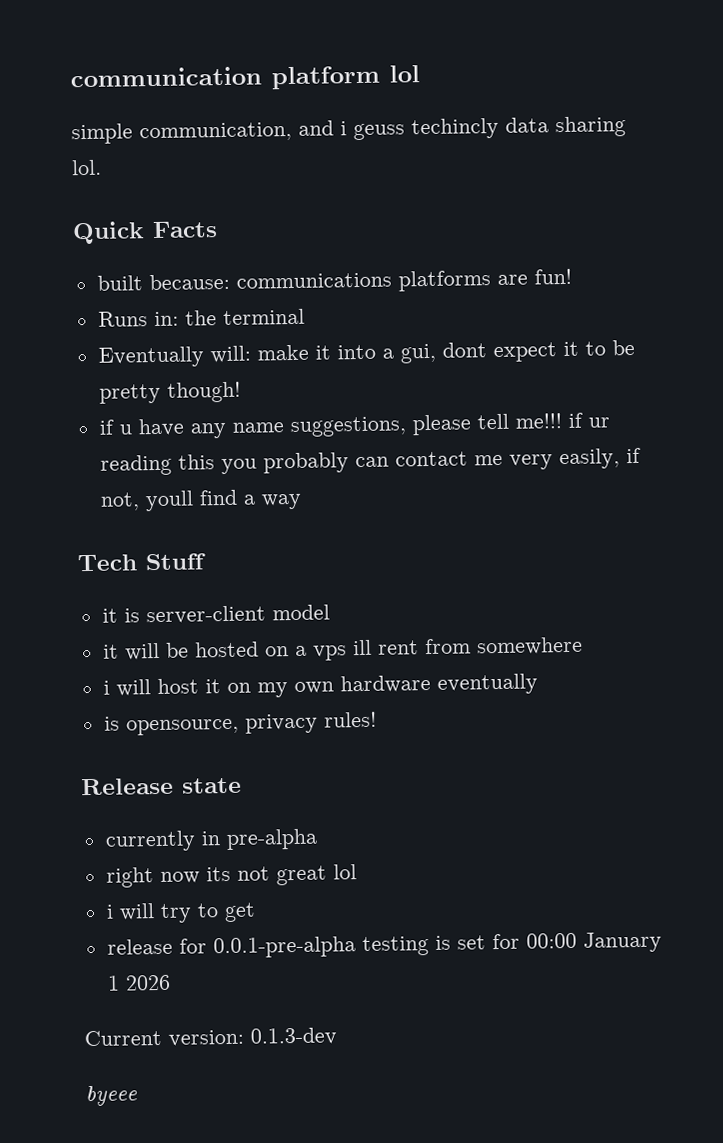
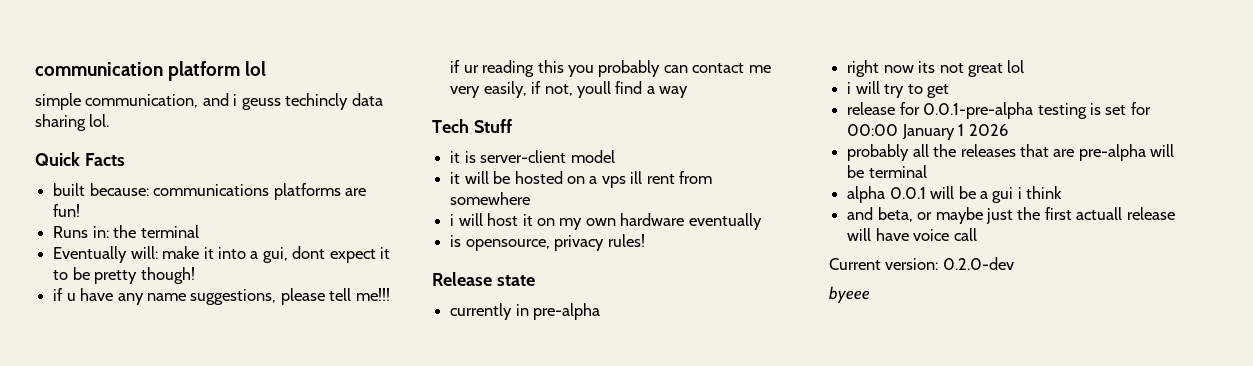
(171, 982) none -> [847,144,1175,161] [847,165,927,178] [847,186,1063,203] [847,207,1175,224] [847,228,977,241] // probably all the releases that are pre-alpha will be terminal // alpha 0.0.1 will be a gui i think // and beta, or maybe just the first actuall release will have voice call
[250,1027,337,1046] 0.1.3-dev -> [942,257,1014,270] 0.2.0-dev

